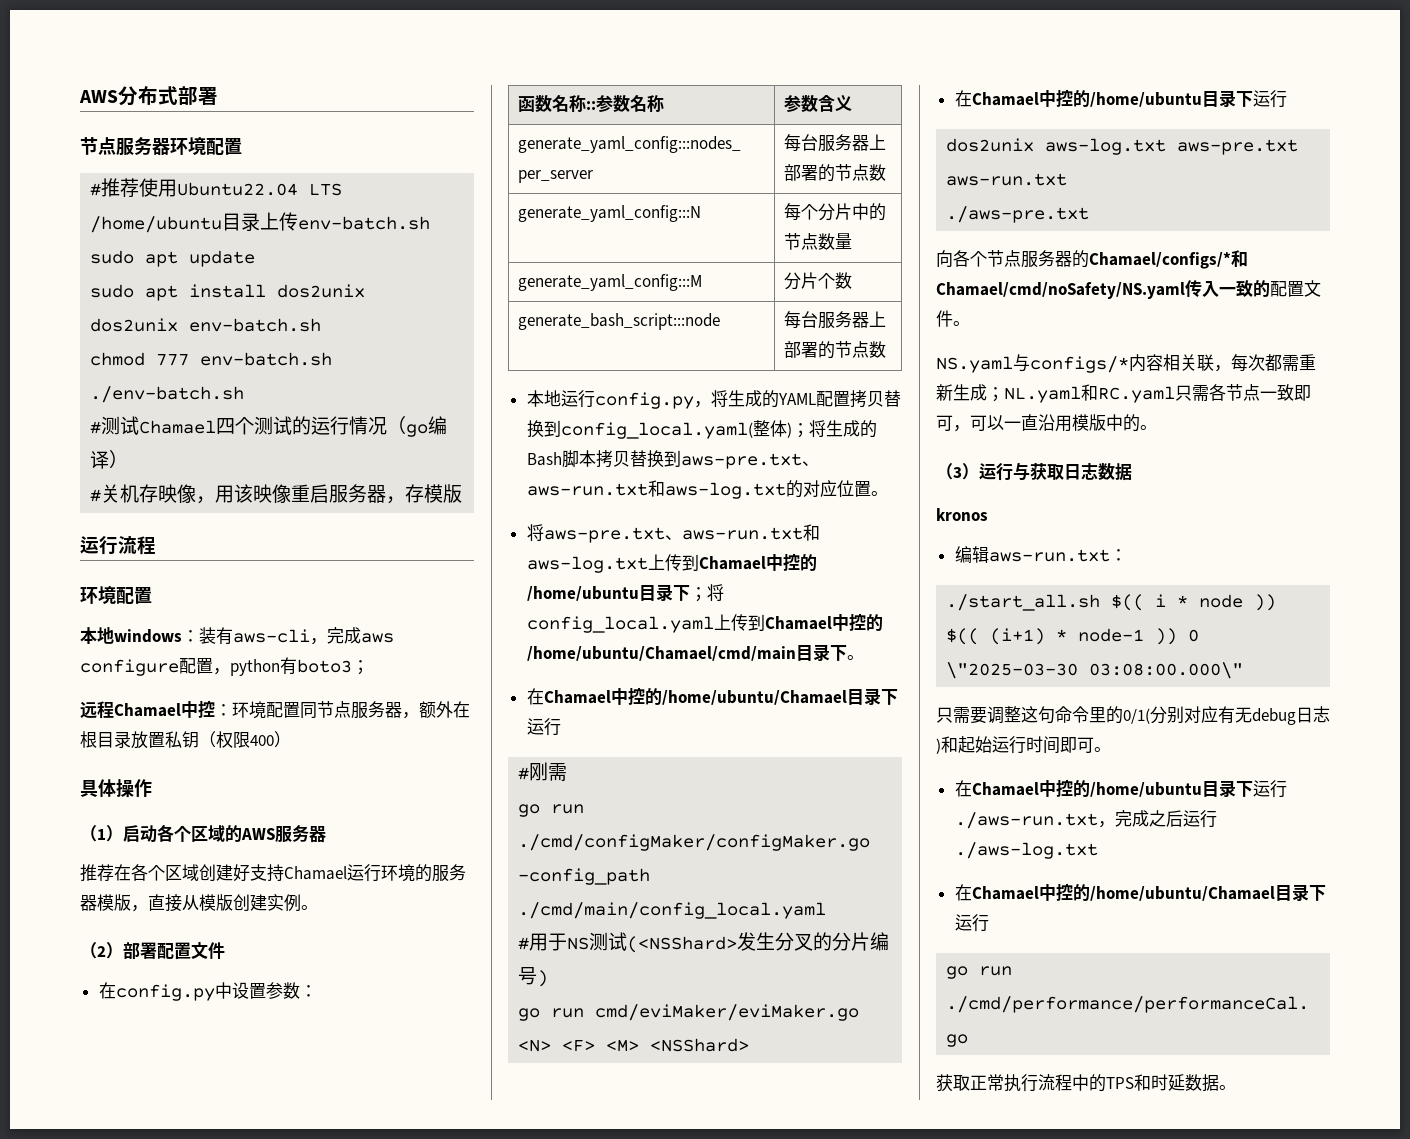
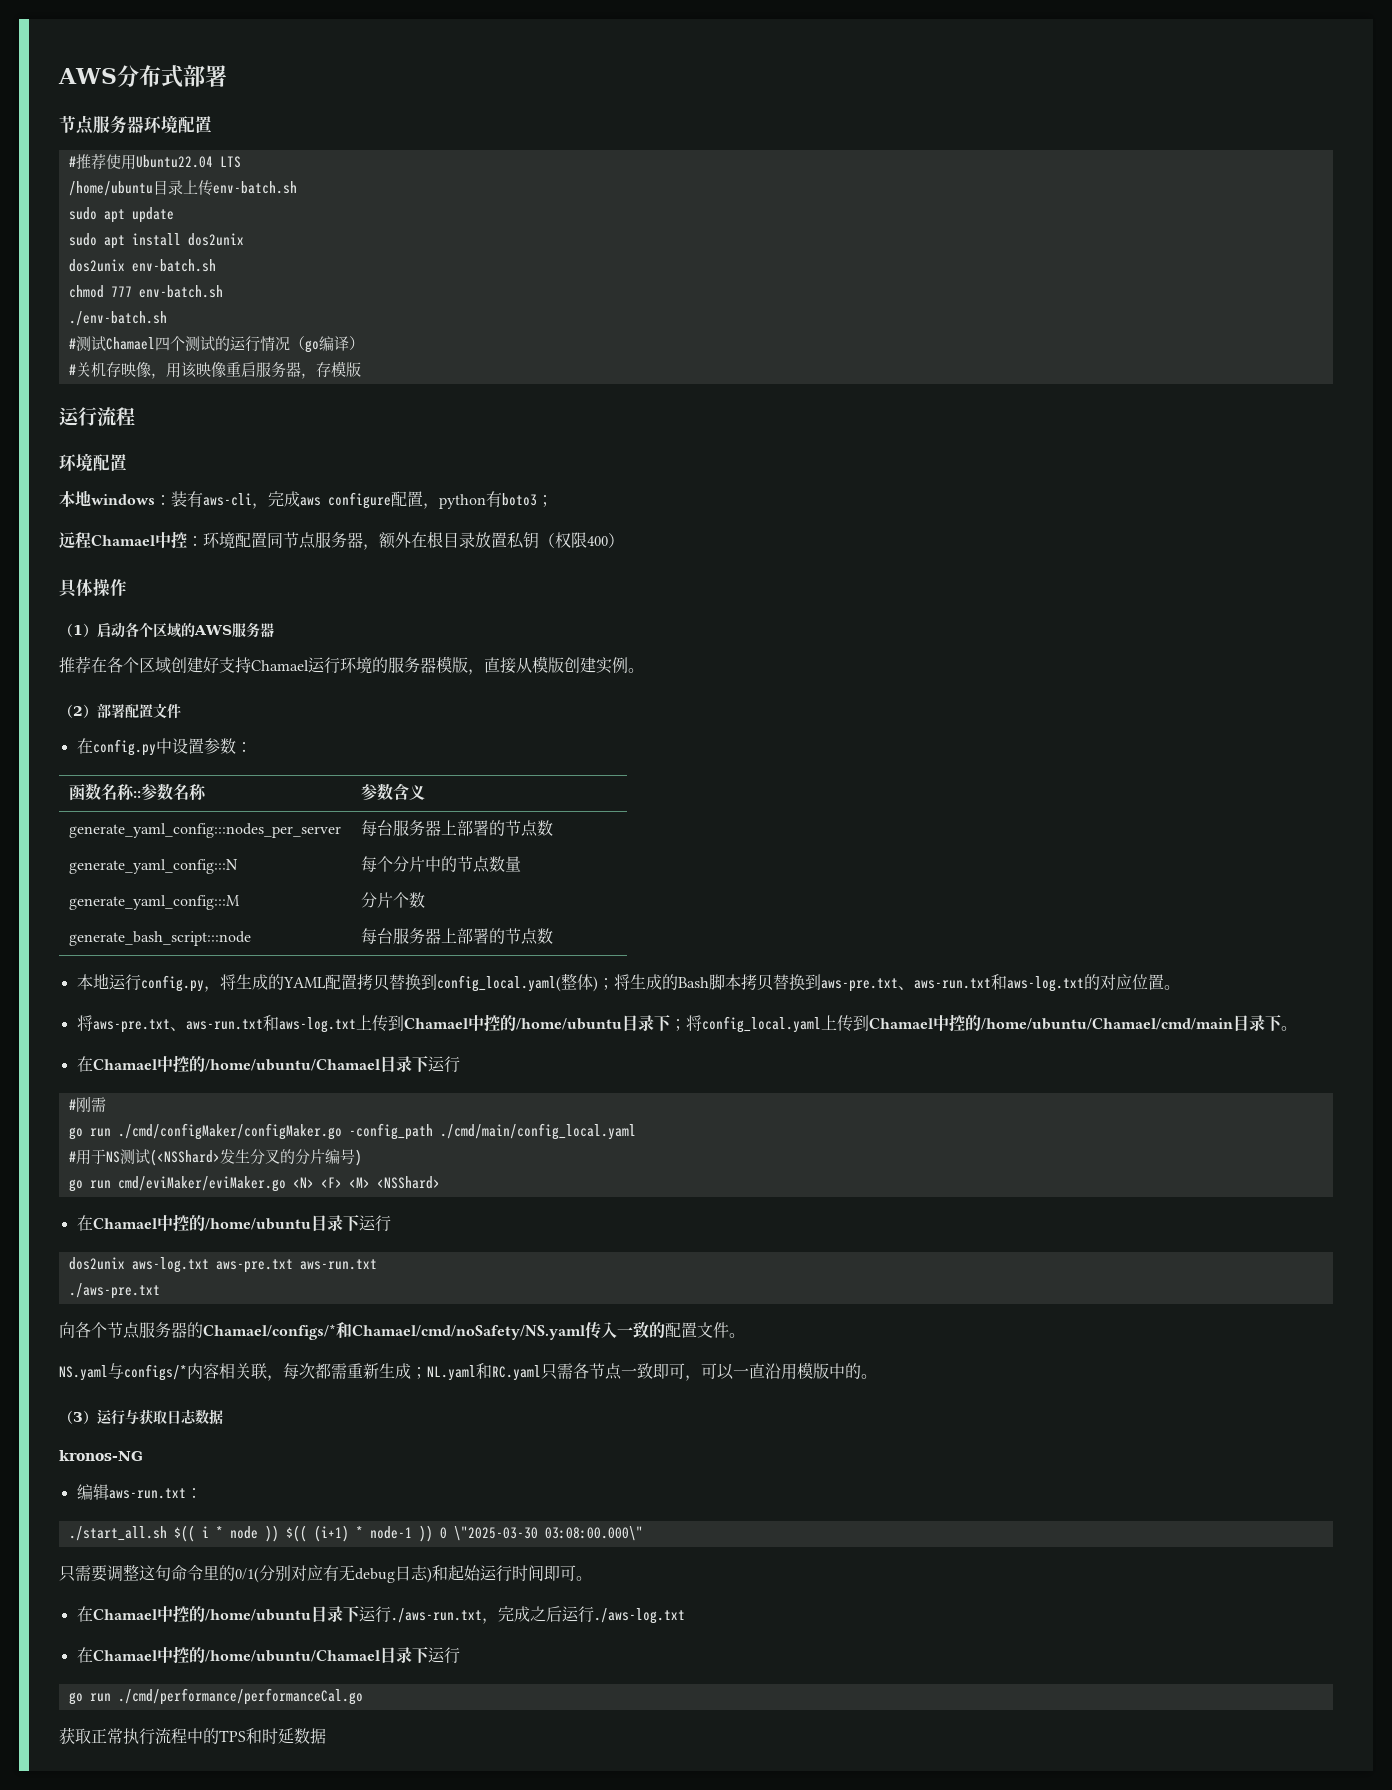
[936,508,988,521] kronos -> [59,1450,143,1461] kronos-NG
[1219,1085,1236,1090] 。 -> (326, 1736) none

